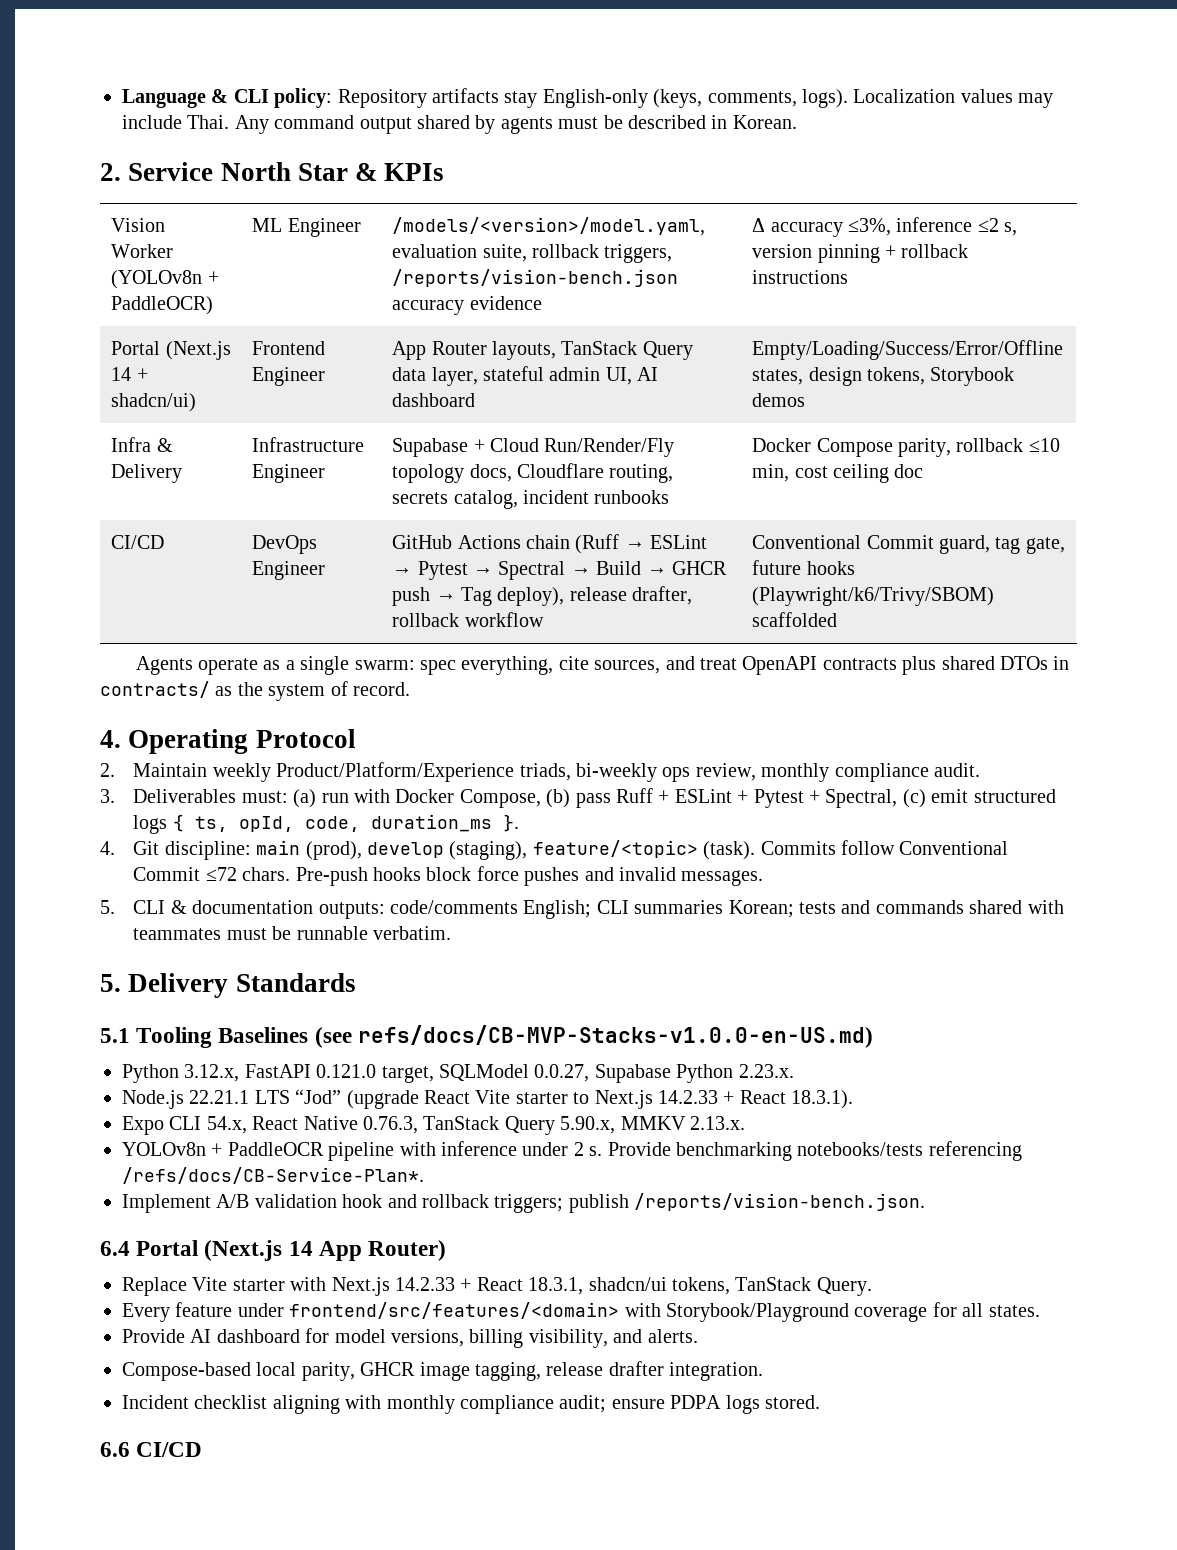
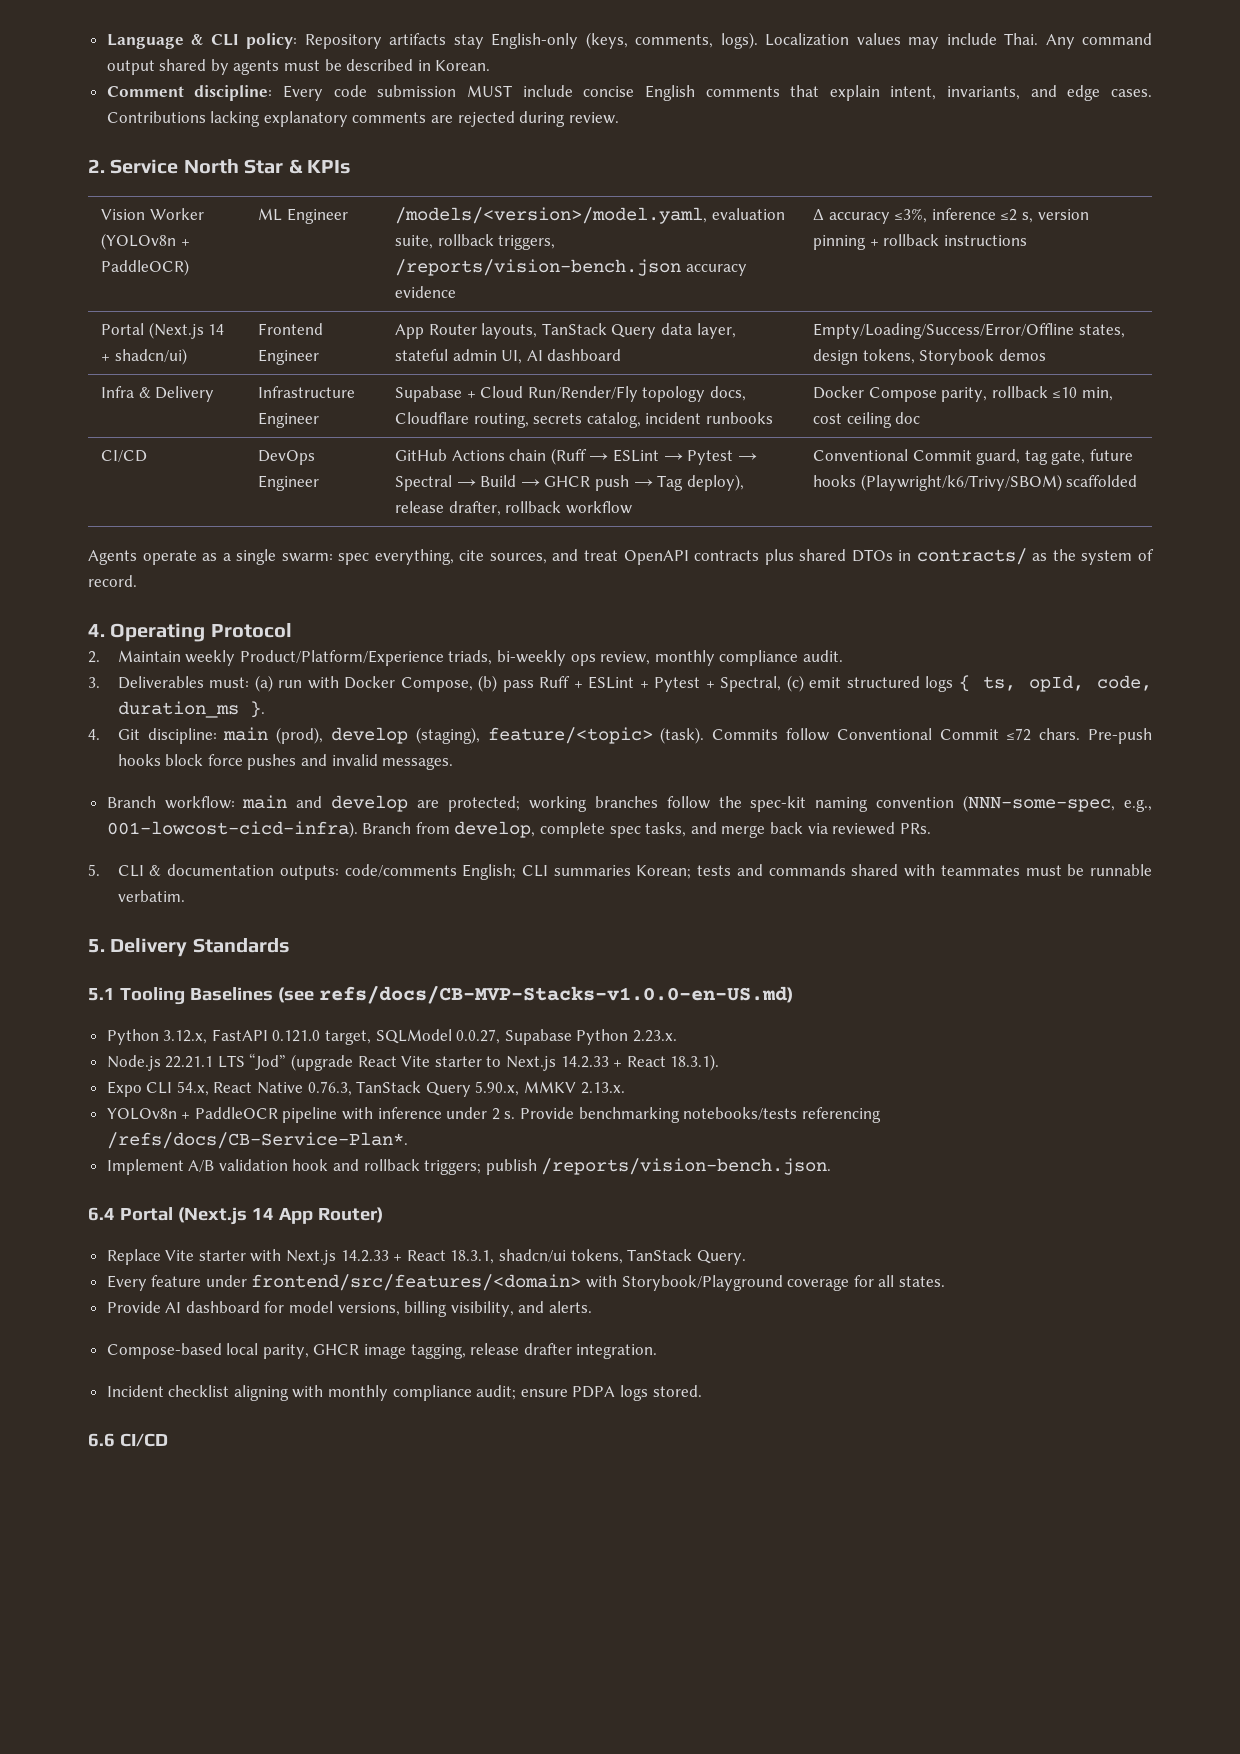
(797, 122) none -> [106,85,1152,101] [106,111,619,127] // Comment discipline: Every code submission MUST include concise English comments that explain intent, invariants, and edge cases. Contributions lacking explanatory comments are rejected during review.
(764, 878) none -> [106,795,1152,812] [106,821,931,838] // Branch workflow: main and develop are protected; working branches follow the spec-kit naming convention (NNN-some-spec, e.g., 001-lowcost-cicd-infra). Branch from develop, complete spec tasks, and merge back via reviewed PRs.

